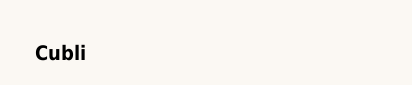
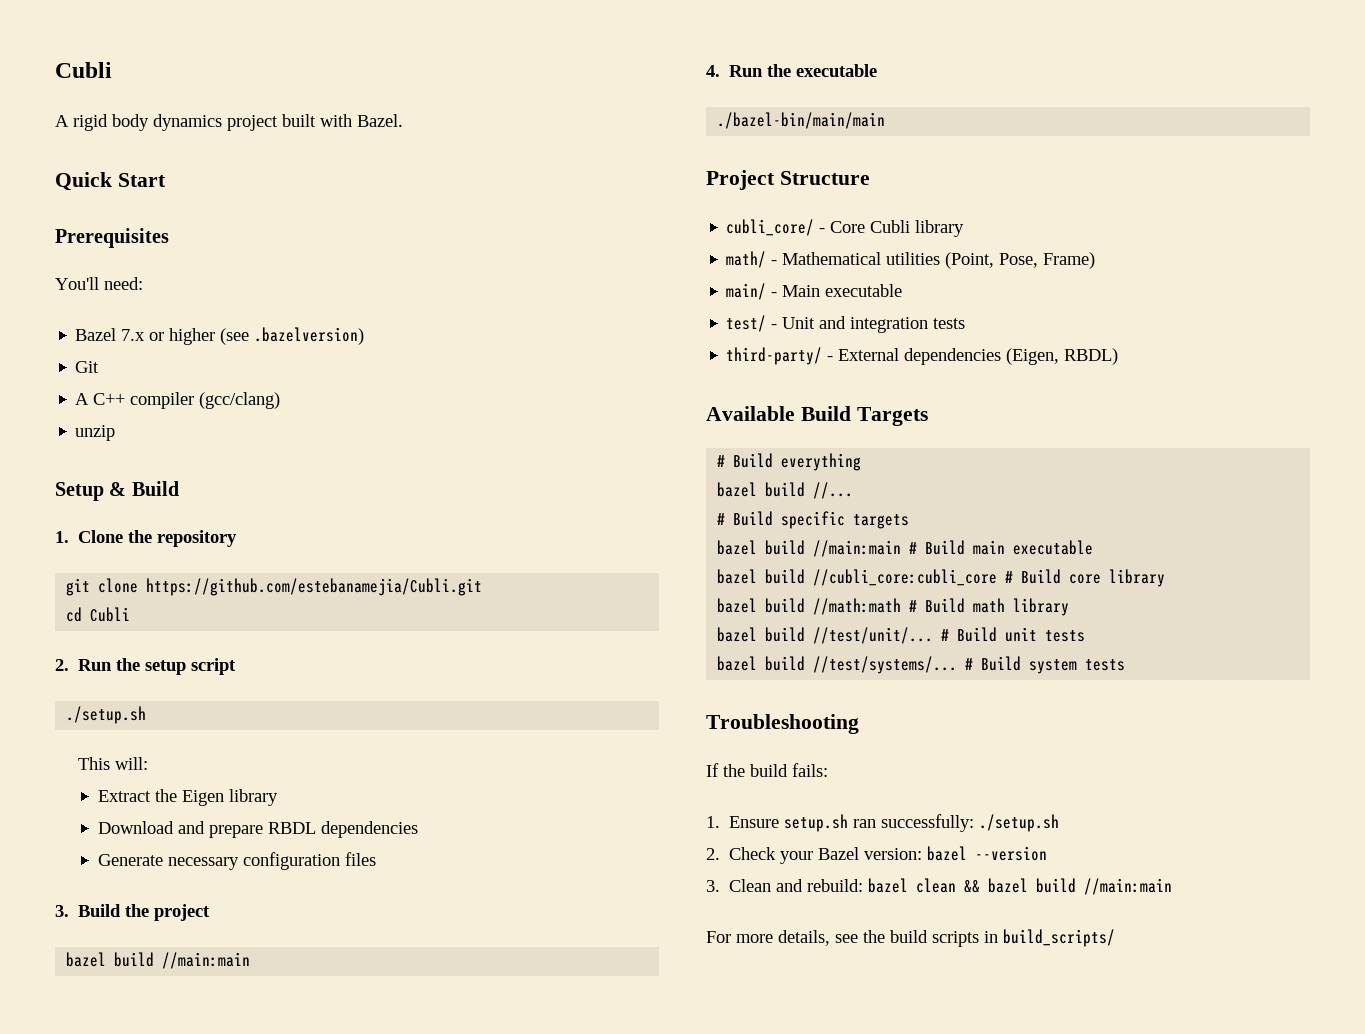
[35,44,86,61] Cubli -> [55,62,112,78] [55,114,403,131] [55,172,166,191] [55,228,169,248] [55,277,143,290] [75,327,365,345] [75,361,100,373] [75,392,281,409] [75,425,116,441] [55,481,179,501] [55,530,238,547] [66,578,483,596] [66,607,131,622] [55,658,237,675] [66,706,147,724] [77,757,148,770] [98,789,279,806] [98,821,419,838] [98,852,377,870] [55,904,211,921] [66,952,251,969] [706,64,878,77] [717,112,886,129] [706,170,870,190] [726,219,965,237] [726,251,1096,269] [726,283,903,300] [726,315,966,333] [726,347,1119,365] [706,406,928,426] [717,453,862,471] [717,482,854,499] [717,511,910,529] [717,540,1094,557] [717,569,1166,587] [717,598,1070,616] [717,627,1086,644] [717,656,1126,674] [706,714,859,734] [706,763,828,777] [706,814,1060,832] [706,846,1048,864] [706,878,1173,895] [706,929,1115,947] Cubli // A rigid body dynamics project built with Bazel. // Quick Start // Prerequisites // You'll need: // Bazel 7.x or higher (see .bazelversion) // Git // A C++ compiler (gcc/clang) // unzip // Setup & Build // 1. Clone the repository // git clone https://github.com/estebanamejia/Cubli.git // cd Cubli // 2. Run the setup script // ./setup.sh // This will: // Extract the Eigen library // Download and prepare RBDL dependencies // Generate necessary configuration files // 3. Build the project // bazel build //main:main // 4. Run the executable // ./bazel-bin/main/main // Project Structure // cubli_core/ - Core Cubli library // math/ - Mathematical utilities (Point, Pose, Frame) // main/ - Main executable // test/ - Unit and integration tests // third-party/ - External dependencies (Eigen, RBDL) // Available Build Targets // # Build everything // bazel build //... // # Build specific targets // bazel build //main:main # Build main executable // bazel build //cubli_core:cubli_core # Build core library // bazel build //math:math # Build math library // bazel build //test/unit/... # Build unit tests // bazel build //test/systems/... # Build system tests // Troubleshooting // If the build fails: // 1. Ensure setup.sh ran successfully: ./setup.sh // 2. Check your Bazel version: bazel --version // 3. Clean and rebuild: bazel clean && bazel build //main:main // For more details, see the build scripts in build_scripts/

